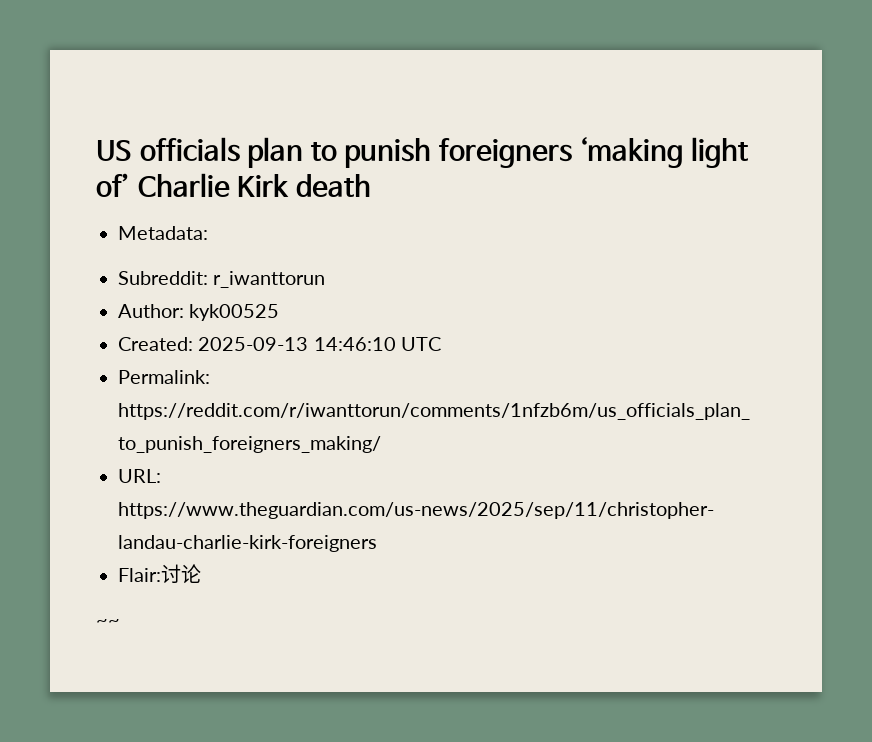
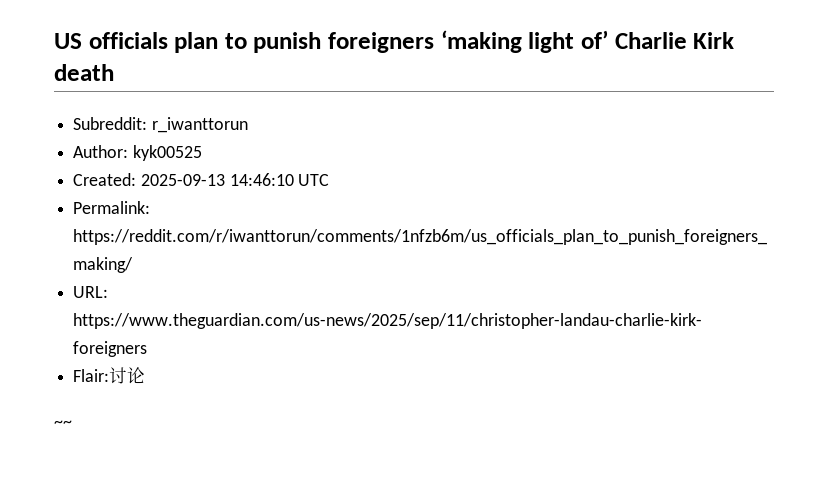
[118,226,208,240] // Metadata: -> (114, 72) none

